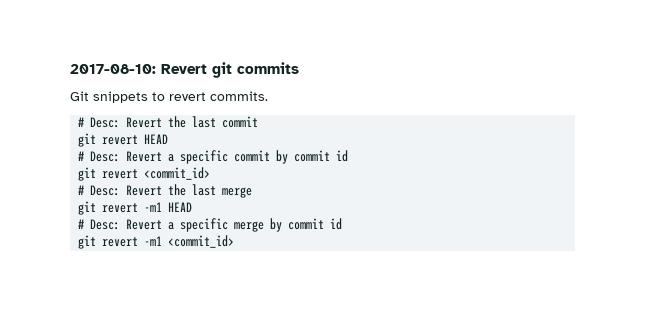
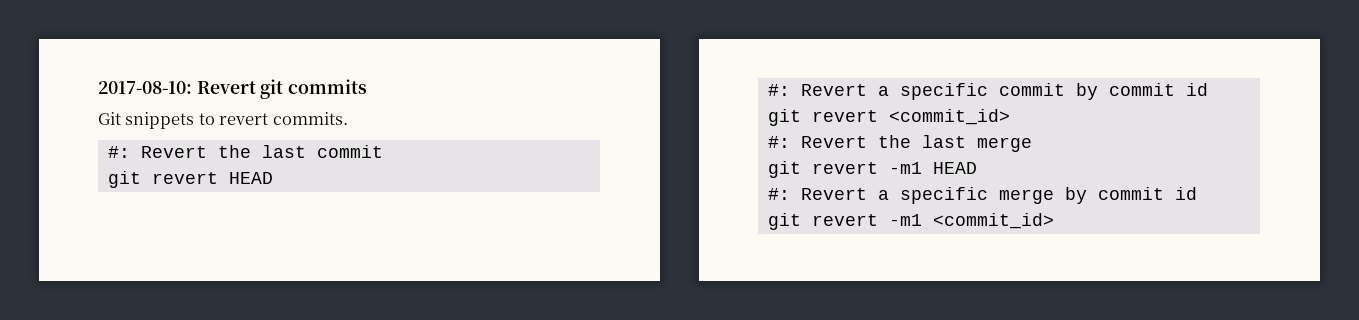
[78,117,121,128] # Desc: -> [107,146,130,158] #:
[78,151,121,162] # Desc: -> [767,84,790,96] #:
[78,185,121,196] # Desc: -> [767,136,790,148] #:
[78,219,121,230] # Desc: -> [767,188,790,200] #:

